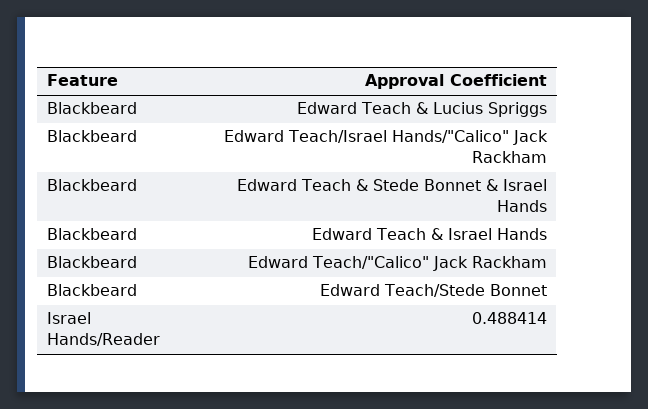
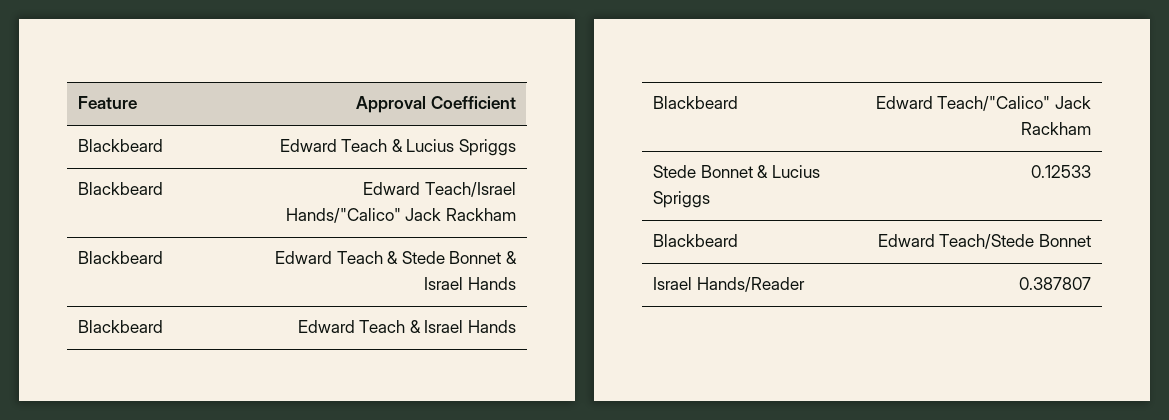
(547, 262) none -> [652,165,820,178] [652,191,710,208] [1031,165,1092,178] // Stede Bonnet & Lucius Spriggs | 0.12533
[471,312,547,324] 0.488414 -> [1019,277,1092,290] 0.387807

